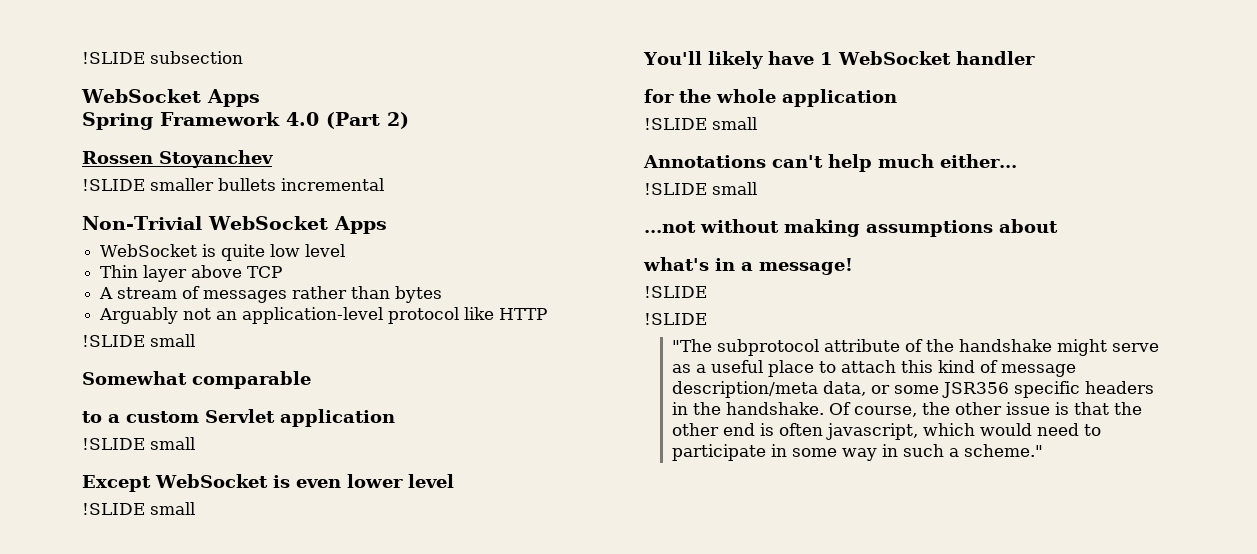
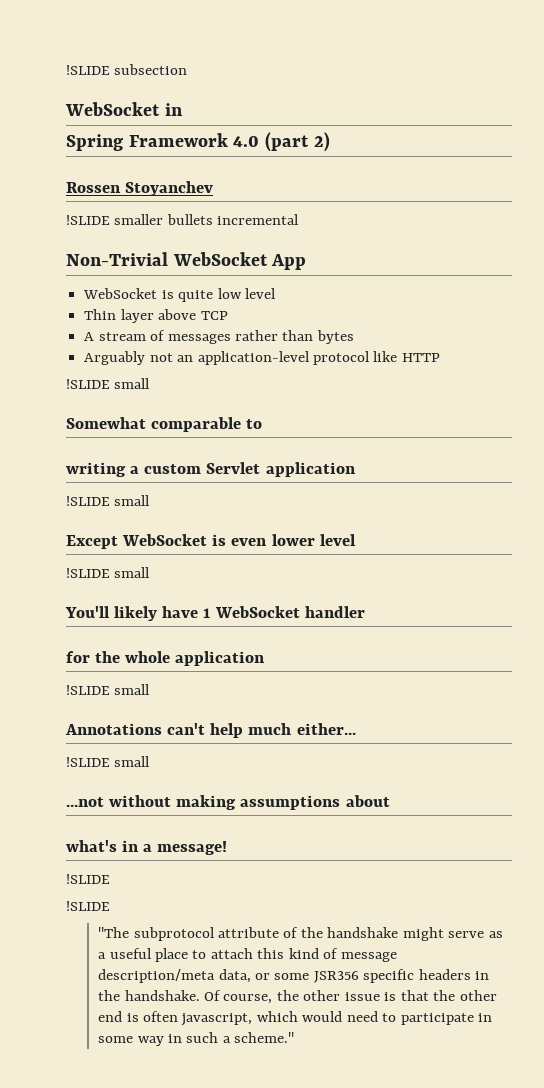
[206,89,260,107] Apps -> [164,103,183,116] in
[326,112,380,129] (Part -> [265,132,310,152] (part
[333,216,387,234] Apps -> [271,254,307,270] App
[82,411,102,423] // to -> [246,419,263,429] [66,462,126,477] to // writing

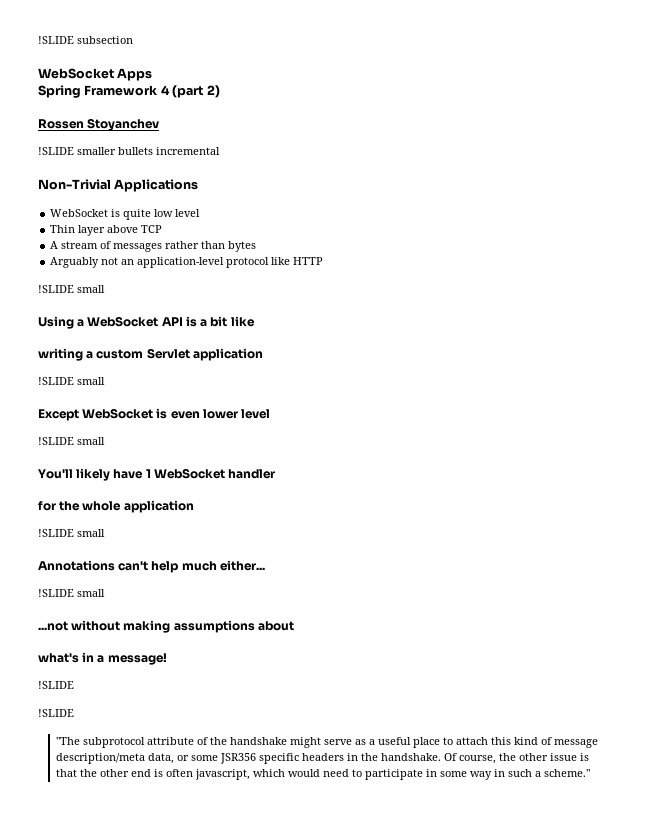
[164,103,183,116] in -> [117,68,153,81] Apps
[233,136,260,147] 4.0 -> [160,85,170,95] 4
[172,252,307,270] WebSocket App -> [114,179,199,192] Applications
[66,417,263,432] Somewhat comparable to -> [38,316,255,329] Using a WebSocket API is a bit like

